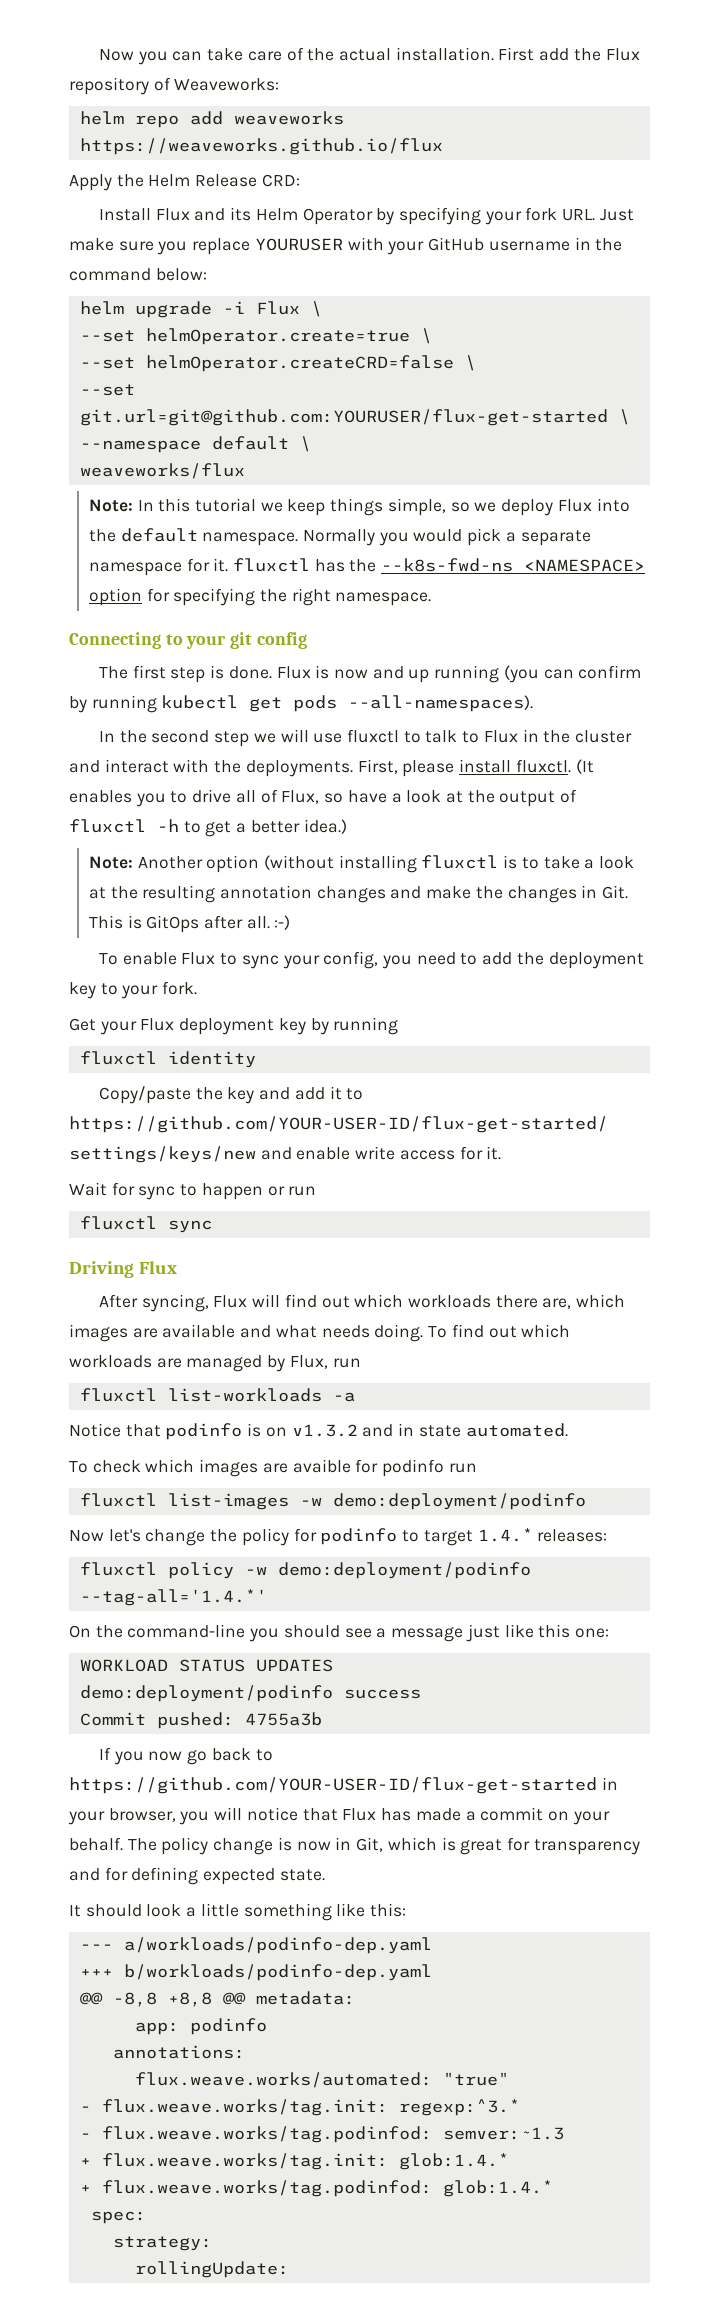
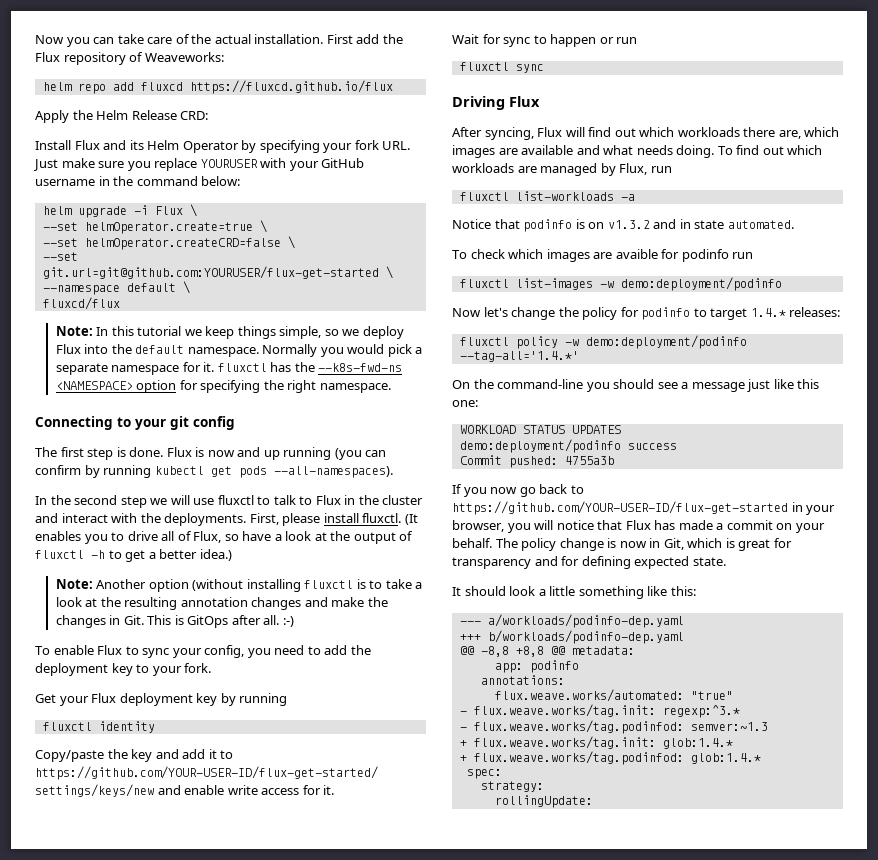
[233,111,344,125] [79,138,443,155] weaveworks https://weaveworks.github.io/flux -> [140,80,393,94] fluxcd https://fluxcd.github.io/flux
[79,463,245,479] weaveworks/flux -> [42,297,120,310] fluxcd/flux

